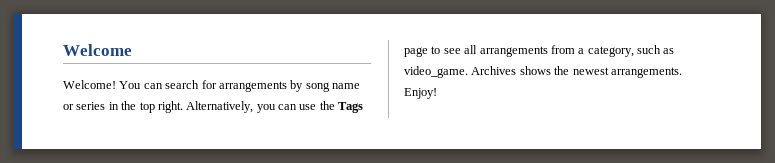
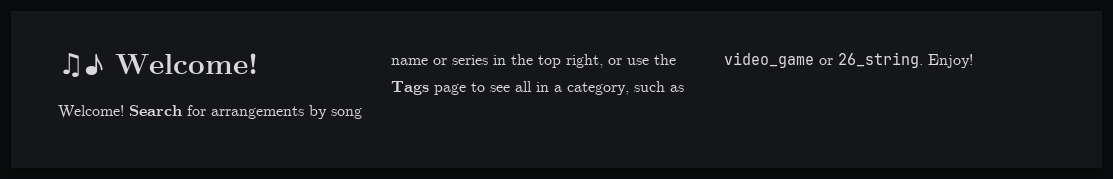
[63,44,132,56] [63,80,200,89] Welcome // Welcome! You can search -> [58,52,258,77] [58,105,182,119] ♫♪ Welcome! // Welcome! Search
[157,101,297,113] right. Alternatively, you can -> [566,54,622,68] right, or
[479,45,575,57] arrangements from -> [536,82,549,92] in
[404,66,682,78] video_game. Archives shows the newest arrangements. -> [724,52,923,68] video_game or 26_string.

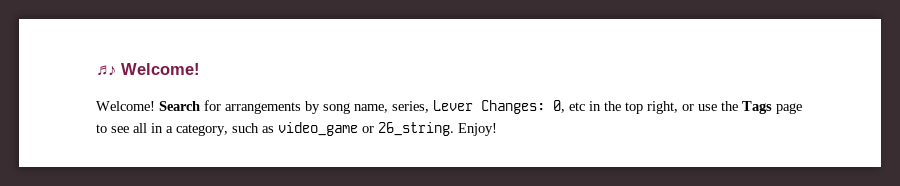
[391,55,488,65] name or series -> [354,100,585,114] name, series, Lever Changes: 0, etc

